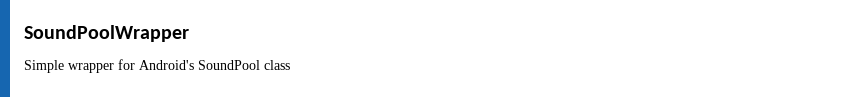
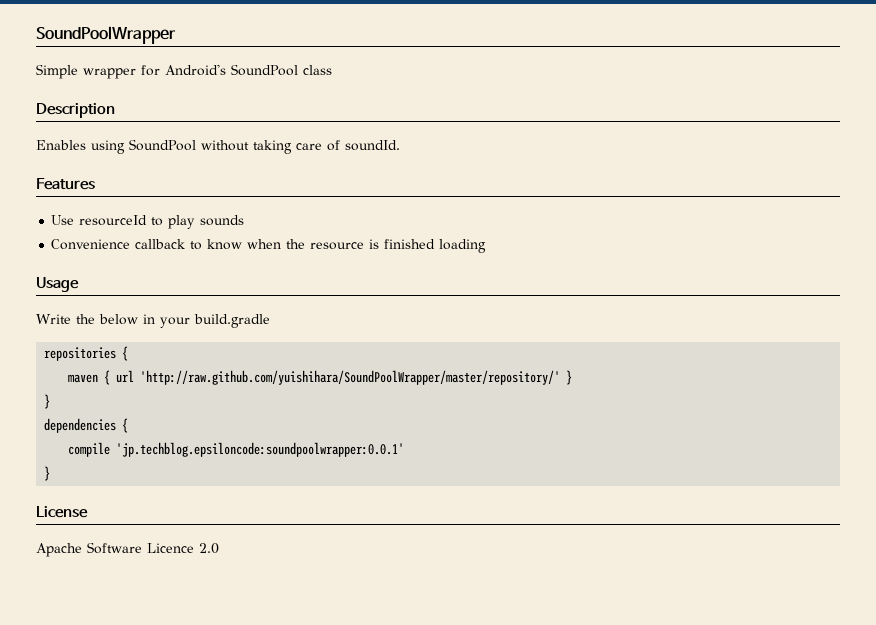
(290, 65) none -> [36,103,115,118] [36,139,400,154] [36,178,95,190] [51,215,245,229] [51,239,487,253] [36,277,79,292] [36,314,270,328] [44,346,129,361] [68,370,573,385] [44,394,51,409] [44,418,129,433] [68,442,405,457] [44,466,51,481] [36,506,88,518] [36,542,219,557] // Description // Enables using SoundPool without taking care of soundId. // Features // Use resourceId to play sounds // Convenience callback to know when the resource is finished loading // Usage // Write the below in your build.gradle // repositories { // maven { url 'http://raw.github.com/yuishihara/SoundPoolWrapper/master/repository/' } // } // dependencies { // compile 'jp.techblog.epsiloncode:soundpoolwrapper:0.0.1' // } // License // Apache Software Licence 2.0

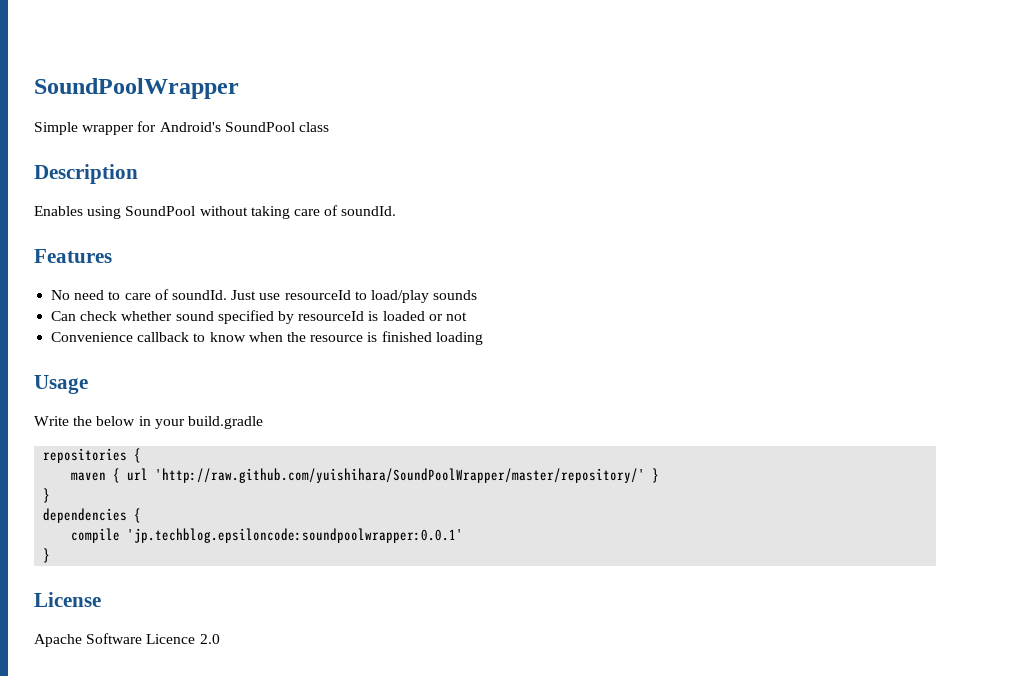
[51,215,75,225] Use -> [51,289,281,300] No need to care of soundId. Just use
[168,215,196,229] play -> [370,290,429,303] load/play
(245, 220) none -> [51,310,467,324] // Can check whether sound specified by resourceId is loaded or not

